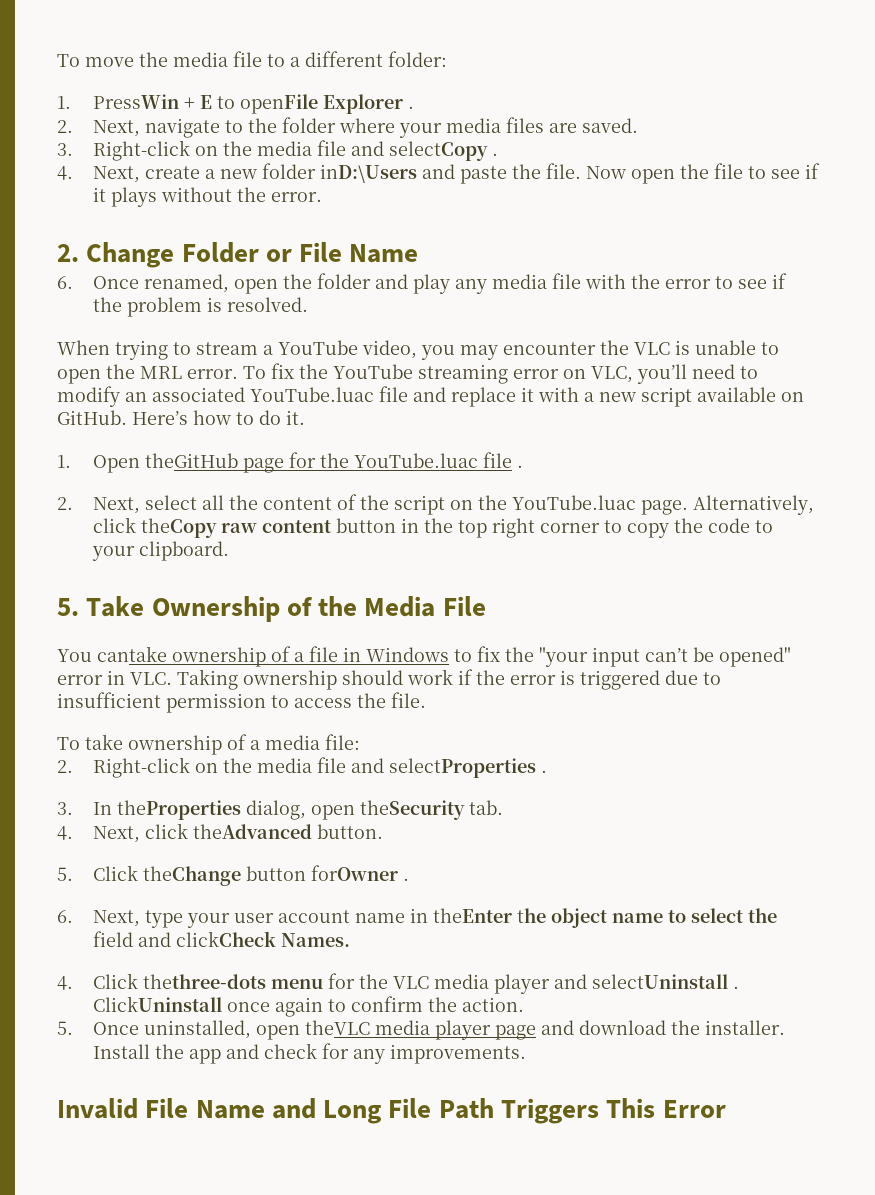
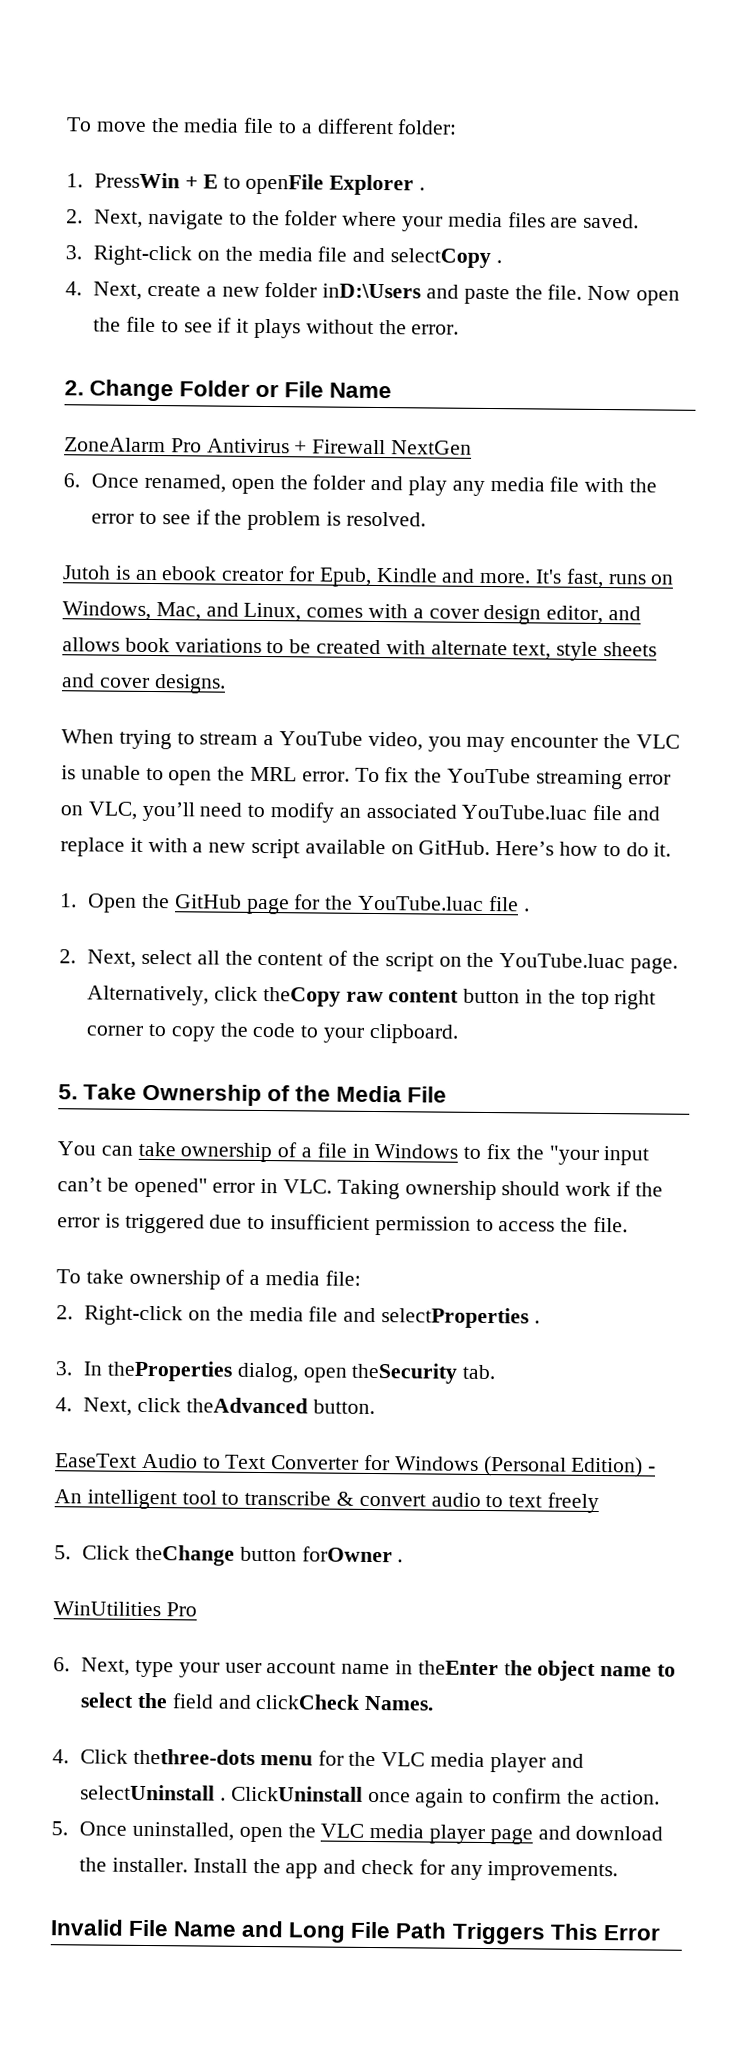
(419, 253) none -> [64,437,473,455] // ZoneAlarm Pro Antivirus + Firewall NextGen
(308, 304) none -> [62,565,675,589] [62,601,642,625] [62,637,658,661] [62,673,226,694] // Jutoh is an ebook creator for Epub, Kindle and more. It's fast, runs on Windows, Mac, and Linux, comes with a cover design editor, and allows book variations to be created with alternate text, style sheets and cover designs.
[144,453,238,468] theGitHub -> [141,893,242,909] the GitHub
[97,646,167,662] cantake -> [100,1141,176,1157] can take
(383, 831) none -> [55,1453,657,1478] [54,1489,600,1514] // EaseText Audio to Text Converter for Windows (Personal Edition) - An intelligent tool to transcribe & convert audio to text freely
(409, 879) none -> [53,1601,197,1617] // WinUtilities Pro
[304,1020,370,1035] theVLC -> [287,1823,365,1838] the VLC

